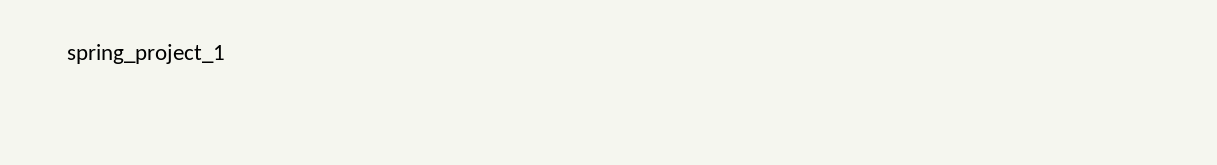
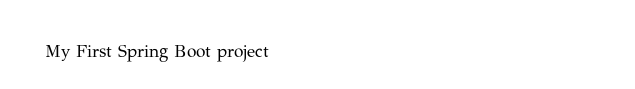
[67,44,225,64] spring_project_1 -> [45,44,269,62] My First Spring Boot project

